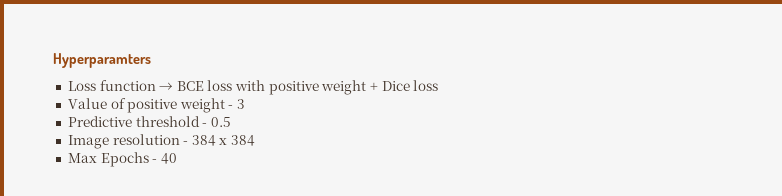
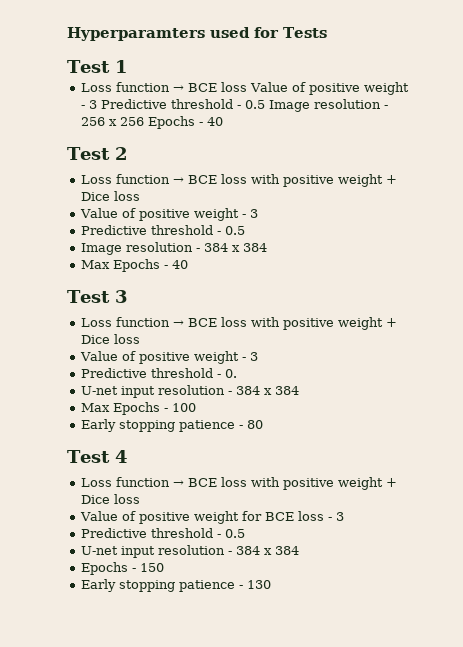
(151, 60) none -> [210,27,327,38] [67,60,128,73] [81,82,410,95] [81,99,389,112] [81,116,224,129] [67,147,128,160] used for Tests // Test 1 // Loss function → BCE loss Value of positive weight - 3 Predictive threshold - 0.5 Image resolution - 256 x 256 Epochs - 40 // Test 2
(177, 158) none -> [67,290,128,303] [81,317,398,330] [81,334,141,344] [80,351,259,364] [81,368,238,378] [81,385,300,398] [81,402,197,415] [81,419,264,432] [67,450,128,463] [81,477,398,490] [81,494,141,504] [80,511,345,524] [81,528,246,538] [81,545,300,558] [81,562,165,575] [81,579,272,592] // Test 3 // Loss function → BCE loss with positive weight + Dice loss // Value of positive weight - 3 // Predictive threshold - 0. // U-net input resolution - 384 x 384 // Max Epochs - 100 // Early stopping patience - 80 // Test 4 // Loss function → BCE loss with positive weight + Dice loss // Value of positive weight for BCE loss - 3 // Predictive threshold - 0.5 // U-net input resolution - 384 x 384 // Epochs - 150 // Early stopping patience - 130

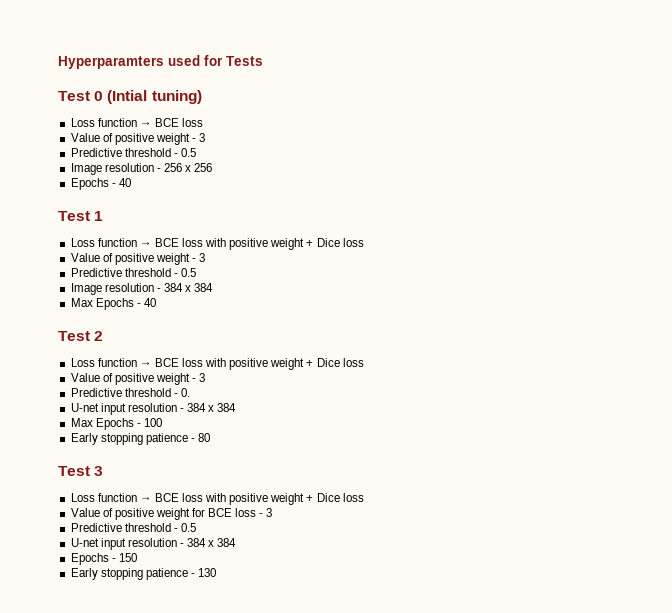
[114,60,128,73] [81,82,410,95] [81,99,266,109] 1 // Loss function → BCE loss Value of positive weight - 3 Predictive threshold - 0.5 -> [94,90,202,104] [70,118,204,127] [70,133,206,145] [70,148,196,157] 0 (Intial tuning) // Loss function → BCE loss // Value of positive weight - 3 // Predictive threshold - 0.5 //
[148,116,224,129] [67,147,128,160] Epochs - 40 // Test 2 -> [70,178,131,190] [58,211,104,221] // Epochs - 40 // Test 1
[114,290,128,303] 3 -> [94,331,104,341] 2
[114,450,128,463] 4 -> [94,466,104,476] 3

